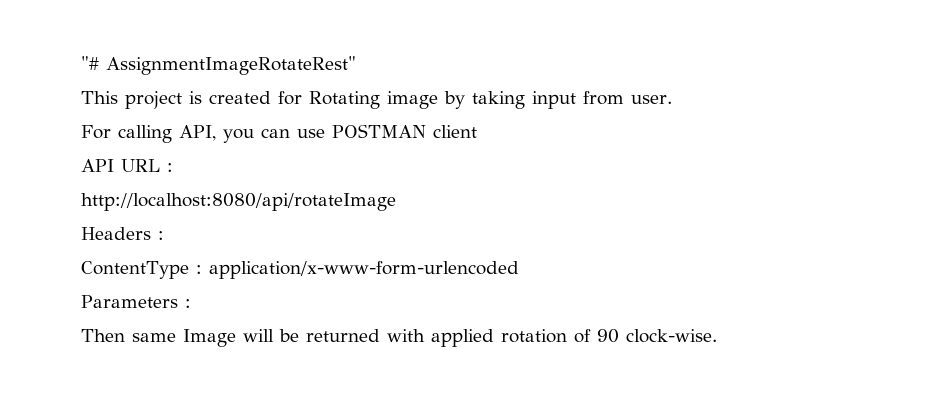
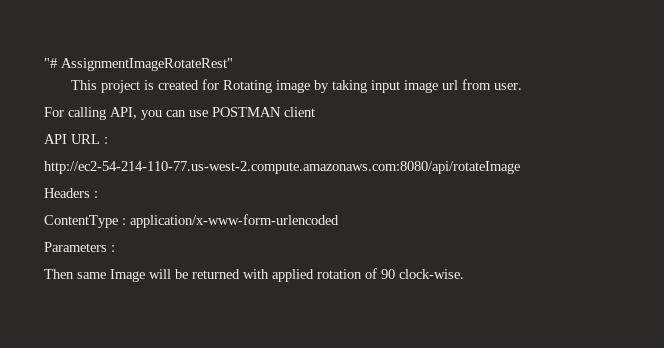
(576, 100) none -> [404,80,459,93] image url
[81,193,396,211] http://localhost:8080/api/rotateImage -> [44,161,520,174] http://ec2-54-214-110-77.us-west-2.compute.amazonaws.com:8080/api/rotateImage

